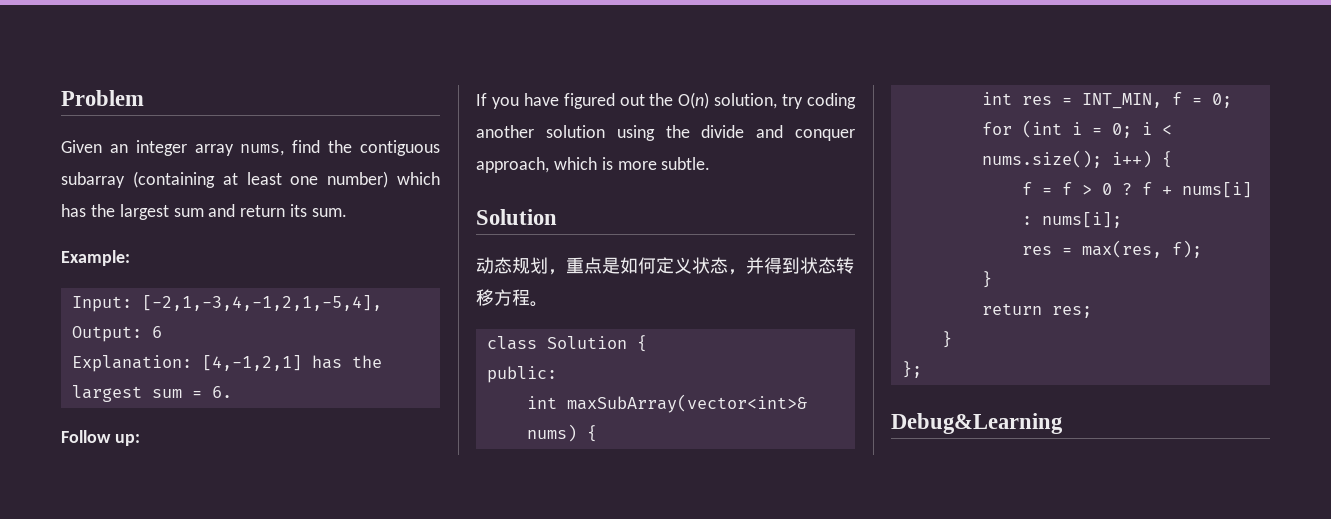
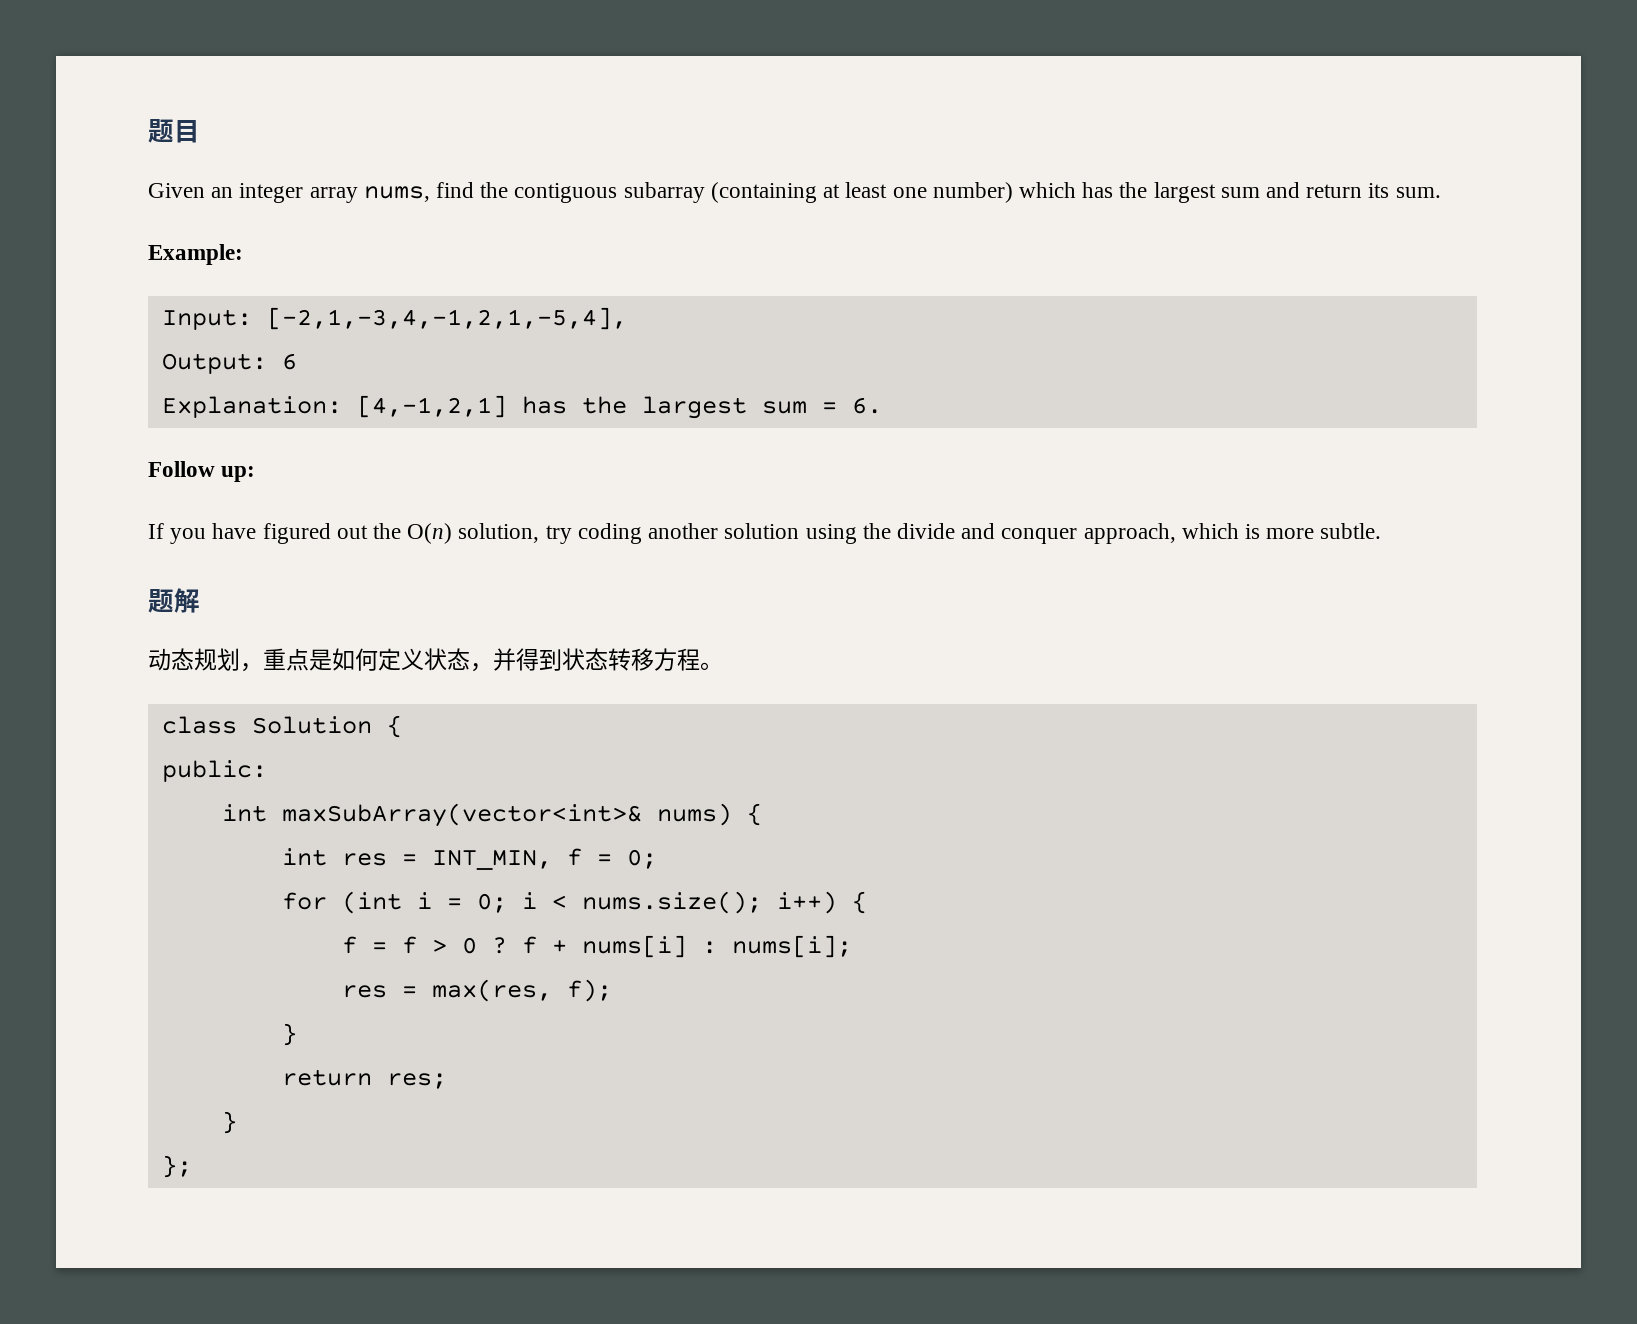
[61,90,144,106] Problem -> [148,119,200,143] 题目
[476,209,557,225] Solution -> [148,588,200,613] 题解
[891,413,1063,434] // Debug&Learning -> (192, 1166) none

